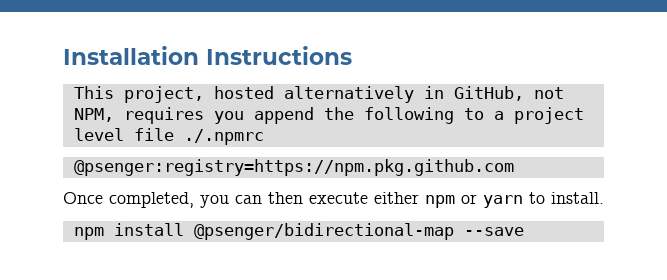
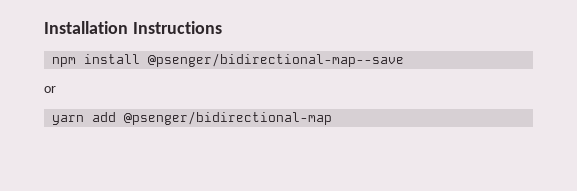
[73,86,564,103] [73,107,584,124] [73,128,264,145] [73,159,514,176] [63,192,604,208] [73,223,524,240] This project, hosted alternatively in GitHub, not NPM, requires you append the following to a project level file ./.npmrc // @psenger:registry=https://npm.pkg.github.com // Once completed, you can then execute either npm or yarn to install. // npm install @psenger/bidirectional-map --save -> [52,53,405,67] [44,86,56,93] [52,111,333,125] npm install @psenger/bidirectional-map--save // or // yarn add @psenger/bidirectional-map

